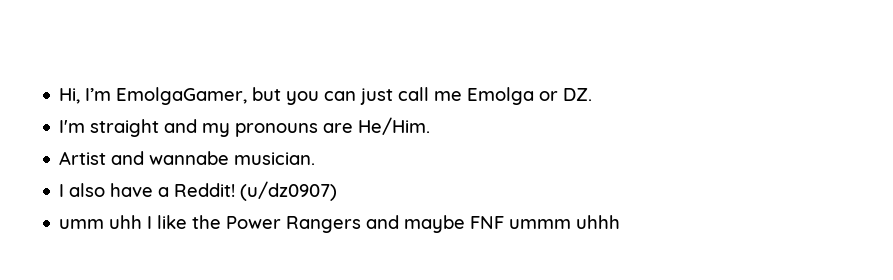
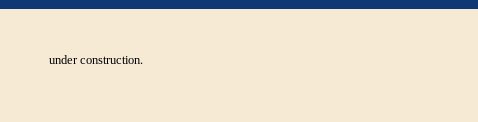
[59,87,593,105] [59,117,431,137] [59,151,316,165] [59,181,338,201] [59,215,621,233] Hi, I’m EmolgaGamer, but you can just call me Emolga or DZ. // I'm straight and my pronouns are He/Him. // Artist and wannabe musician. // I also have a Reddit! (u/dz0907) // umm uhh I like the Power Rangers and maybe FNF ummm uhhh -> [49,55,144,64] under construction.

